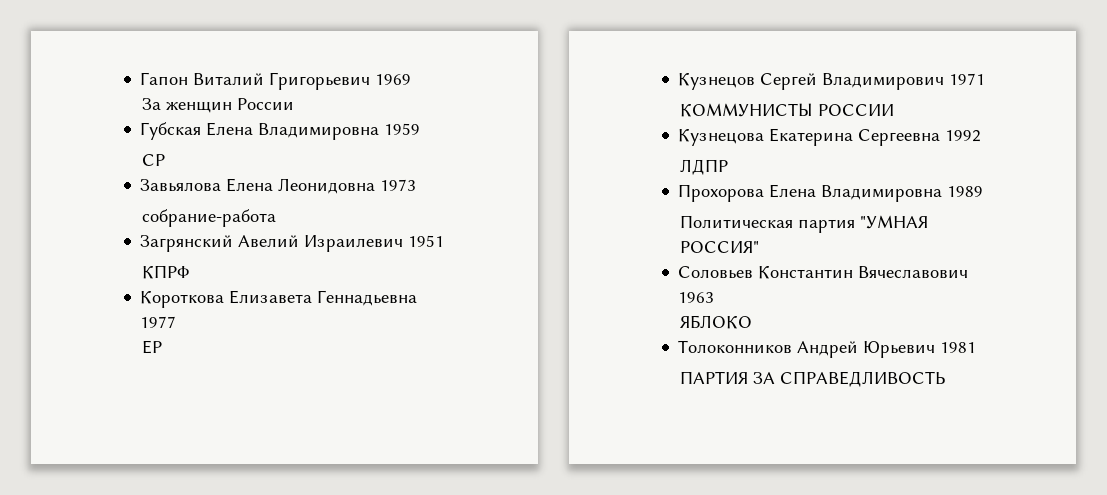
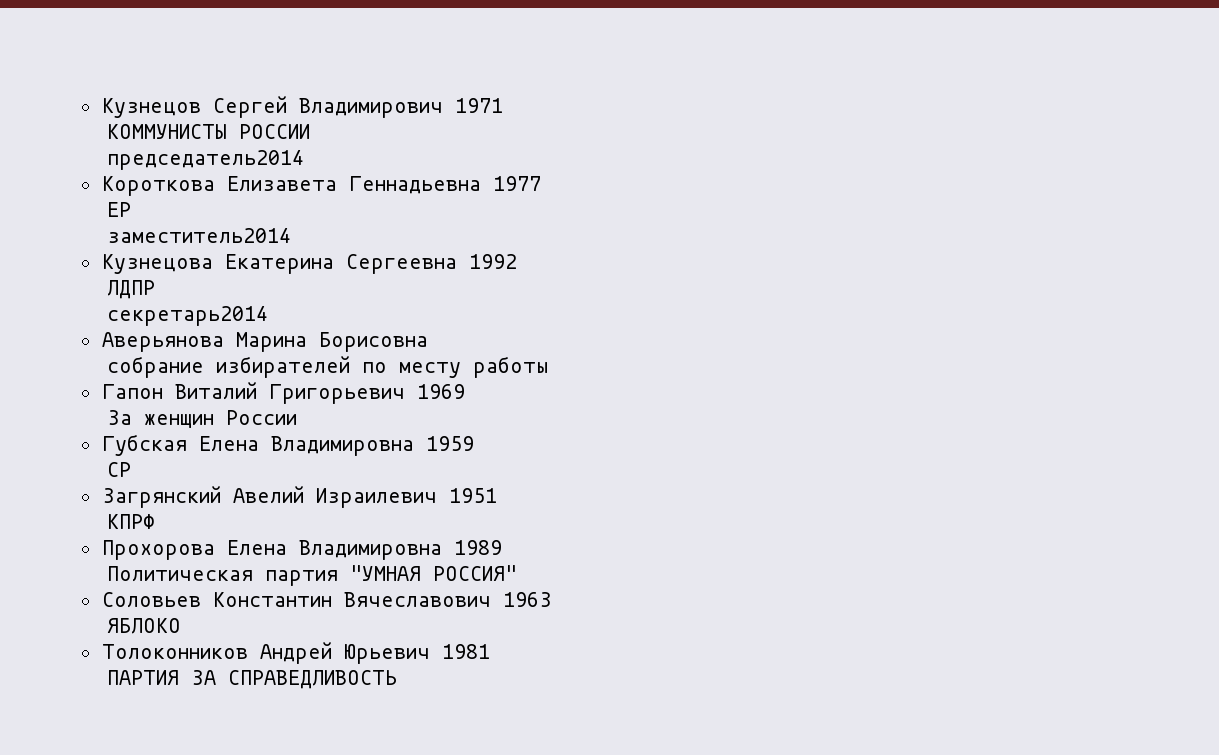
(140, 78) none -> [101,96,503,118] [107,124,311,139] [107,150,305,170] [101,176,541,196] [107,202,132,217] [107,228,292,244] [101,254,517,274] [107,280,156,299] [107,306,269,326] [101,332,428,352] [107,356,550,378] Кузнецов Сергей Владимирович 1971 // КОММУНИСТЫ РОССИИ // председатель2014 // Короткова Елизавета Геннадьевна 1977 // ЕР // заместитель2014 // Кузнецова Екатерина Сергеевна 1992 // ЛДПР // секретарь2014 // Аверьянова Марина Борисовна // собрание избирателей по месту работы //
[140,178,417,194] [142,209,277,227] // Завьялова Елена Леонидовна 1973 // собрание-работа -> (132, 469) none
[140,290,418,308] [140,316,177,328] [142,340,163,354] [678,73,986,90] [680,103,895,117] [678,128,982,146] [680,159,729,175] // Короткова Елизавета Геннадьевна 1977 // ЕР // Кузнецов Сергей Владимирович 1971 // КОММУНИСТЫ РОССИИ // Кузнецова Екатерина Сергеевна 1992 // ЛДПР -> (156, 521) none

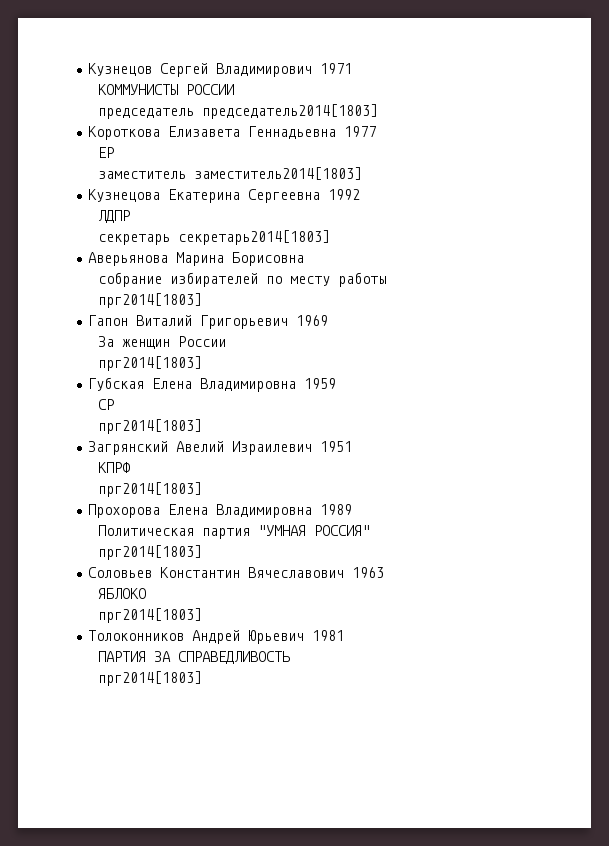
[107,150,305,170] председатель2014 -> [98,104,379,119] председатель председатель2014[1803]
[107,228,292,244] заместитель2014 -> [98,167,363,180] заместитель заместитель2014[1803]
[107,306,269,326] секретарь2014 -> [98,230,331,245] секретарь секретарь2014[1803]
(550, 367) none -> [98,293,203,308] // прг2014[1803]
(298, 417) none -> [98,356,203,371] // прг2014[1803]
(132, 469) none -> [98,419,203,434] // прг2014[1803]
(156, 521) none -> [98,482,203,497] // прг2014[1803]
(518, 573) none -> [98,545,203,560] // прг2014[1803]
(182, 626) none -> [98,608,203,623] // прг2014[1803]
(398, 679) none -> [98,671,203,686] // прг2014[1803]

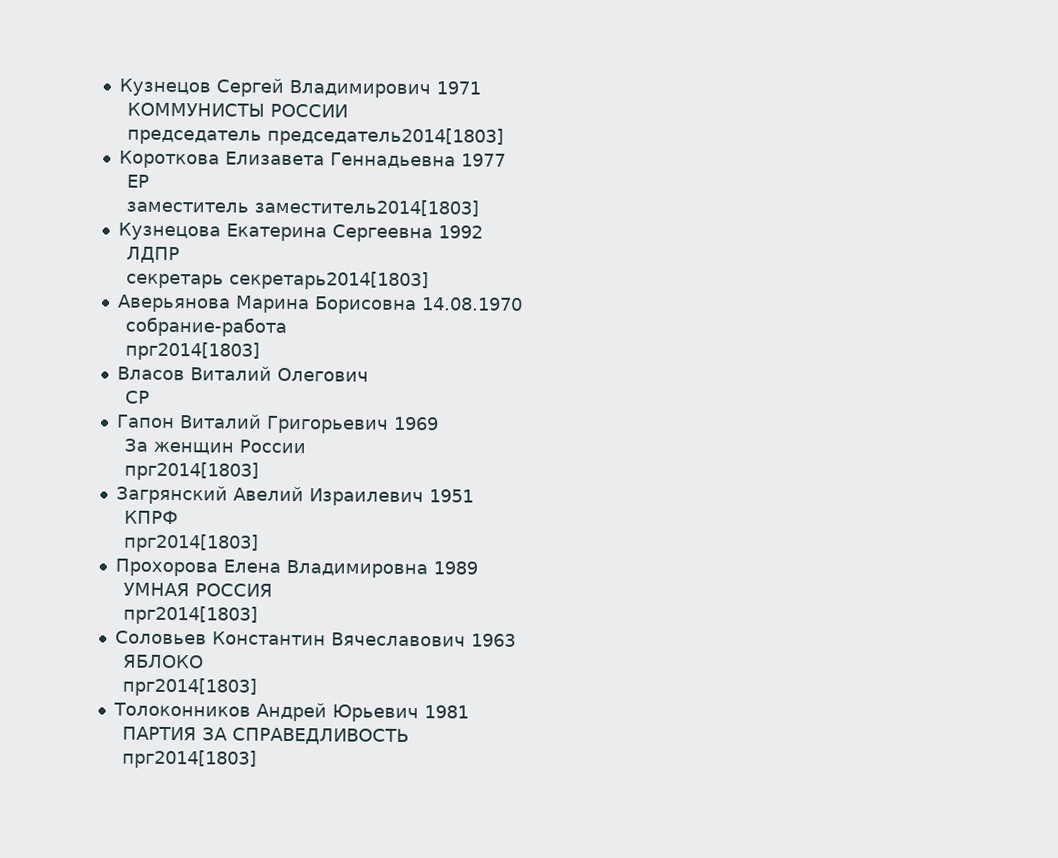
[98,272,387,287] [98,293,203,308] // собрание избирателей по месту работы // прг2014[1803] -> [420,297,523,311] [125,316,288,337] [125,341,261,361] [116,366,369,382] [125,390,151,404] 14.08.1970 // собрание-работа // прг2014[1803] // Власов Виталий Олегович // СР
[88,377,337,392] [98,399,115,410] [98,419,203,434] // Губская Елена Владимировна 1959 // СР // прг2014[1803] -> (260, 471) none
[98,525,371,539] Политическая партия "УМНАЯ РОССИЯ" -> [123,582,274,597] УМНАЯ РОССИЯ

